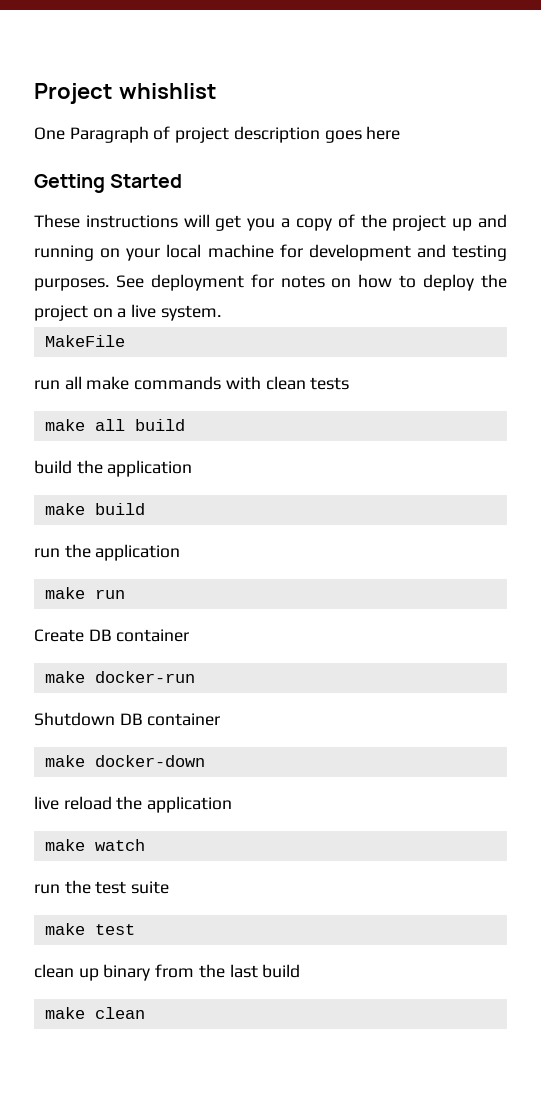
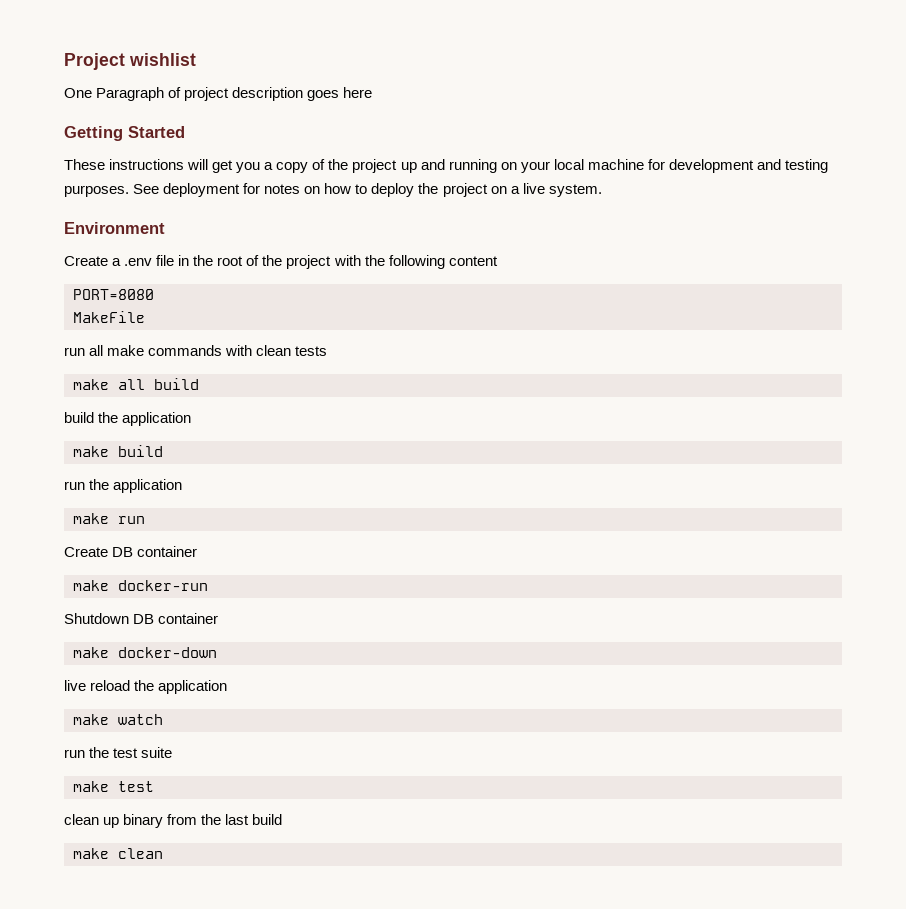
[118,83,217,99] whishlist -> [129,53,196,66] wishlist
(221, 313) none -> [64,222,165,234] [64,255,498,269] [73,289,154,300] // Environment // Create a .env file in the root of the project with the following content // PORT=8080

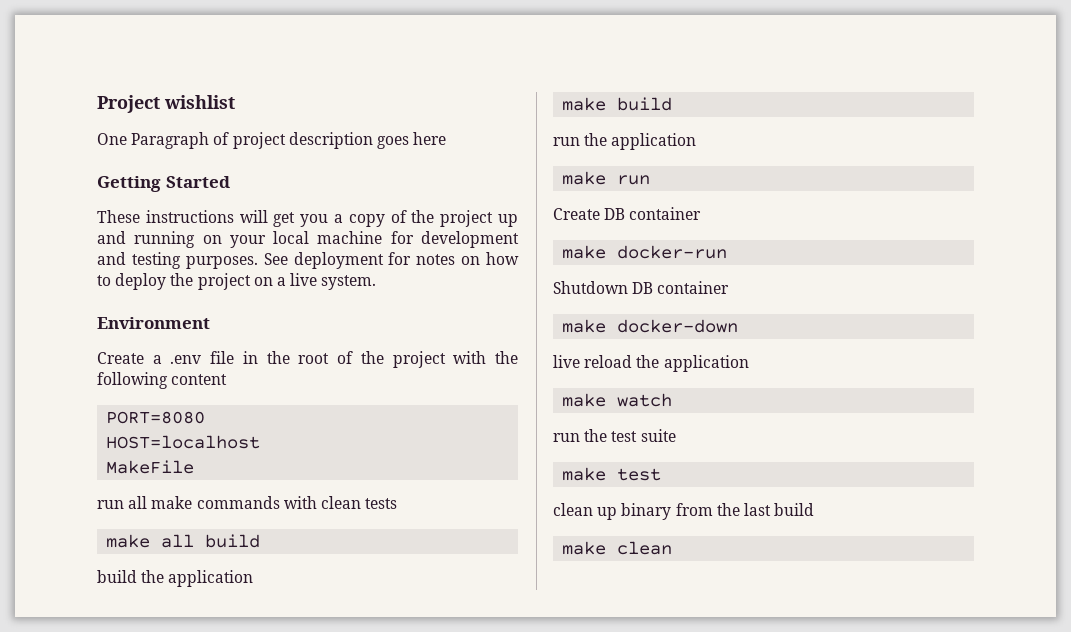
(154, 294) none -> [106,435,261,449] // HOST=localhost

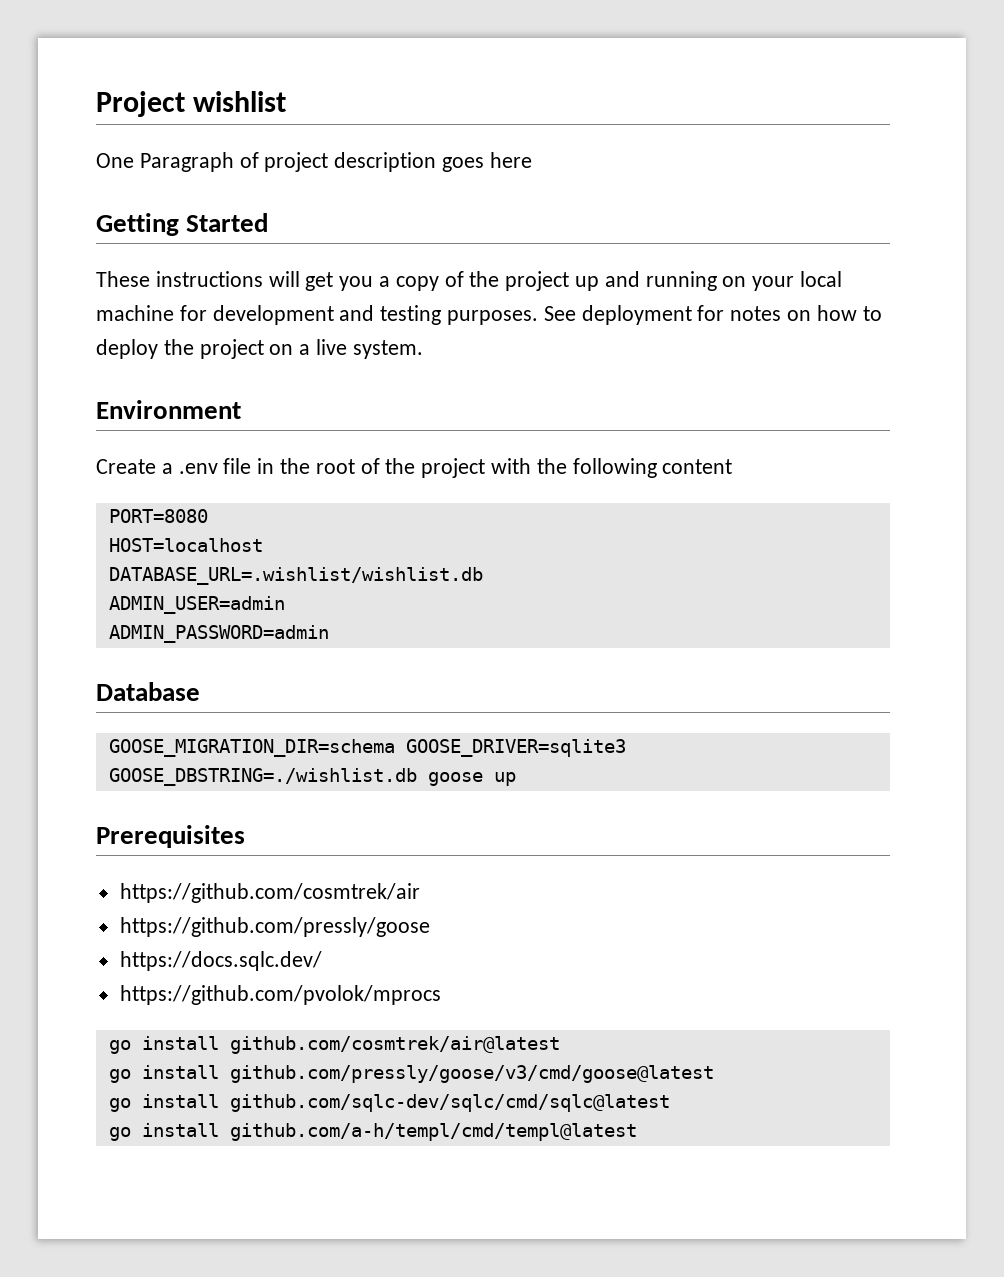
[106,460,195,474] [97,496,398,509] [106,534,261,548] [97,570,254,587] [562,97,673,111] [553,133,697,150] [562,171,651,185] [553,207,702,220] [562,245,728,259] [553,281,730,294] [562,319,739,333] [553,355,749,372] [562,393,673,407] [553,429,676,442] [562,467,662,481] [553,503,815,520] [562,541,673,555] MakeFile // run all make commands with clean tests // make all build // build the application // make build // run the application // make run // Create DB container // make docker-run // Shutdown DB container // make docker-down // live reload the application // make watch // run the test suite // make test // clean up binary from the last build // make clean -> [108,567,483,585] [108,596,285,614] [108,625,329,643] [96,682,200,701] [108,739,626,757] [108,768,516,786] [96,825,245,848] [119,883,420,903] [119,917,430,937] [119,951,322,971] [119,985,441,1005] [108,1036,560,1054] [108,1065,714,1083] [108,1094,670,1112] [108,1123,637,1141] DATABASE_URL=.wishlist/wishlist.db // ADMIN_USER=admin // ADMIN_PASSWORD=admin // Database // GOOSE_MIGRATION_DIR=schema GOOSE_DRIVER=sqlite3 GOOSE_DBSTRING=./wishlist.db goose up // Prerequisites // https://github.com/cosmtrek/air // https://github.com/pressly/goose // https://docs.sqlc.dev/ // https://github.com/pvolok/mprocs // go install github.com/cosmtrek/air@latest // go install github.com/pressly/goose/v3/cmd/goose@latest // go install github.com/sqlc-dev/sqlc/cmd/sqlc@latest // go install github.com/a-h/templ/cmd/templ@latest

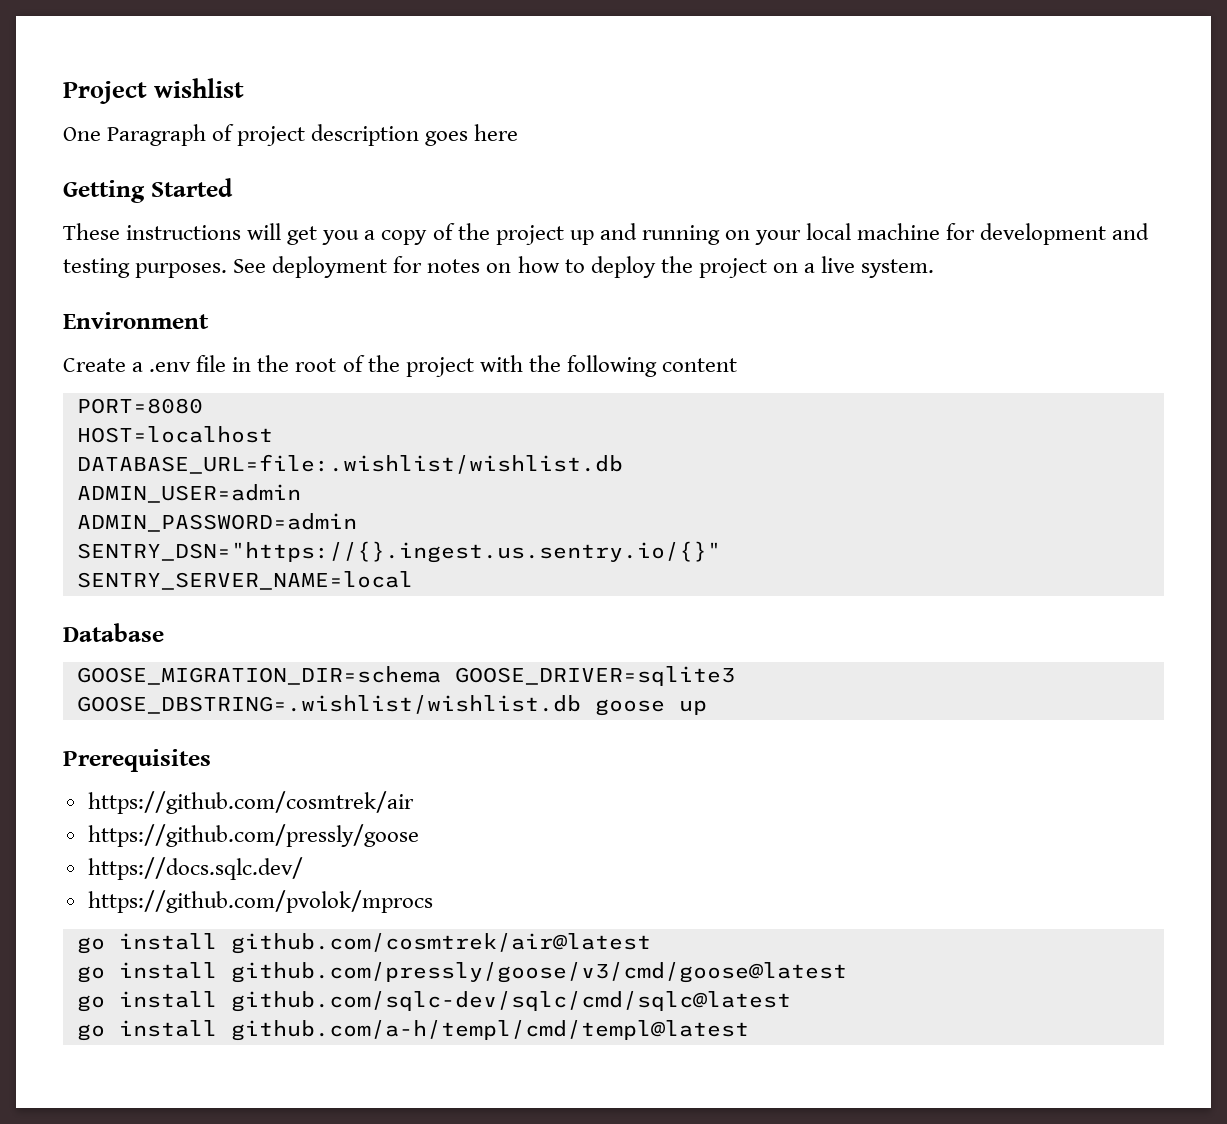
[108,567,483,585] DATABASE_URL=.wishlist/wishlist.db -> [76,454,623,474] DATABASE_URL=file:.wishlist/wishlist.db
(329, 634) none -> [76,541,721,563] [76,571,413,590] // SENTRY_DSN="https://{}.ingest.us.sentry.io/{}" // SENTRY_SERVER_NAME=local
[108,768,417,786] GOOSE_DBSTRING=./wishlist.db -> [76,695,581,714] GOOSE_DBSTRING=.wishlist/wishlist.db

